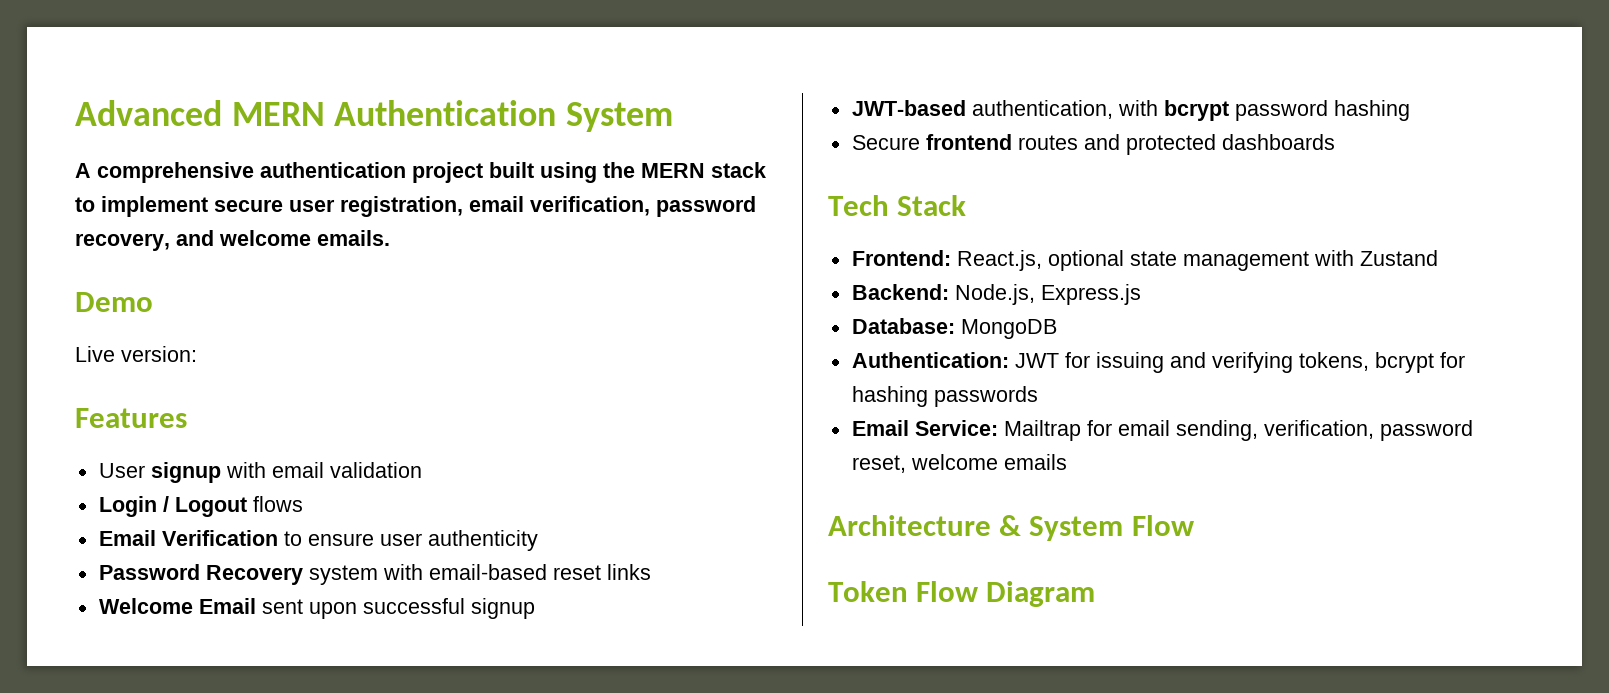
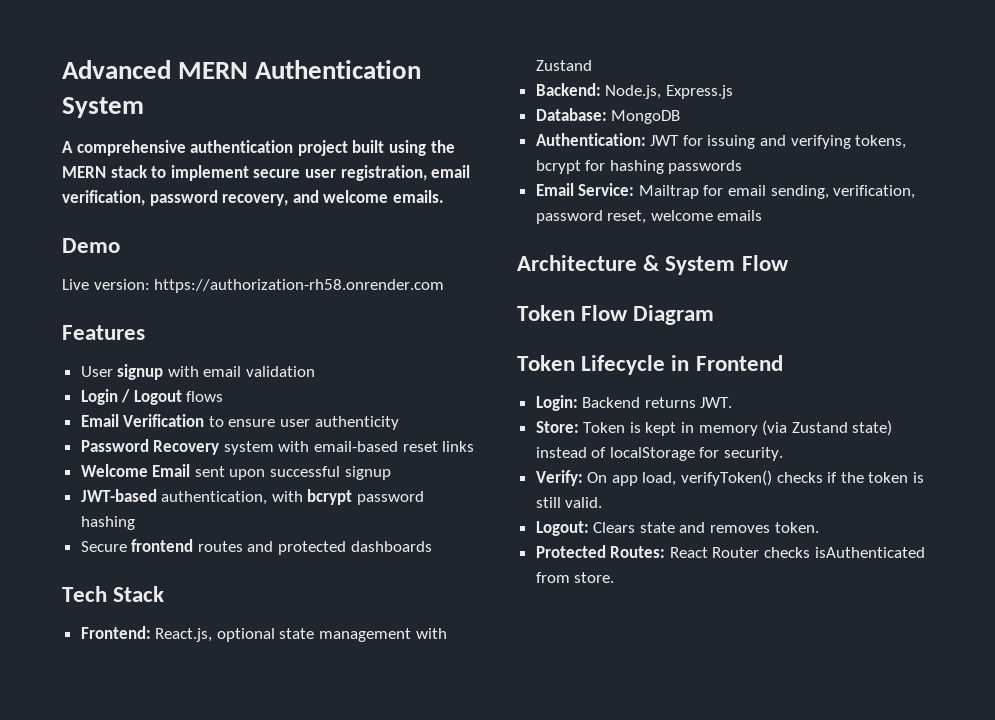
(197, 354) none -> [154,279,445,293] https://authorization-rh58.onrender.com
(1096, 594) none -> [517,355,783,375] [535,395,733,411] [535,420,893,436] [535,447,784,461] [535,470,925,486] [535,497,603,508] [535,521,819,536] [535,545,925,558] [535,572,615,583] // Token Lifecycle in Frontend // Login: Backend returns JWT. // Store: Token is kept in memory (via Zustand state) instead of localStorage for security. // Verify: On app load, verifyToken() checks if the token is still valid. // Logout: Clears state and removes token. // Protected Routes: React Router checks isAuthenticated from store.

